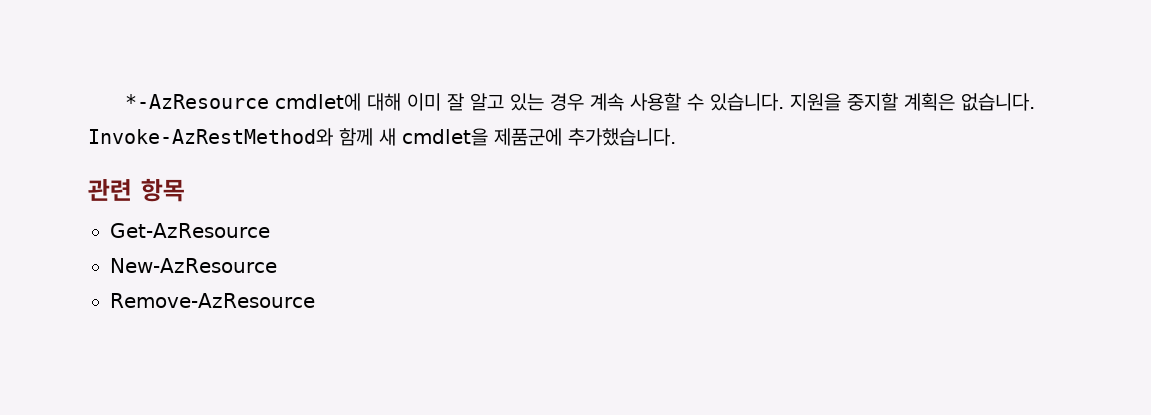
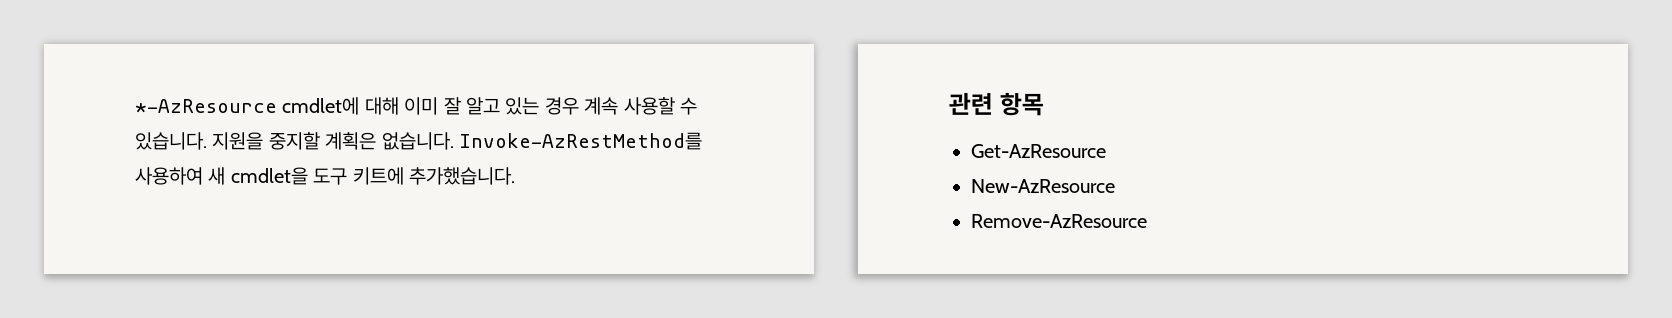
[88,128,562,146] Invoke-AzRestMethod와 함께 새 cmdlet을 제품군에 -> [459,132,702,150] [135,167,404,185] Invoke-AzRestMethod를 사용하여 새 cmdlet을 도구 키트에

